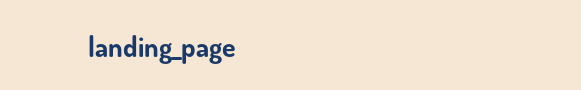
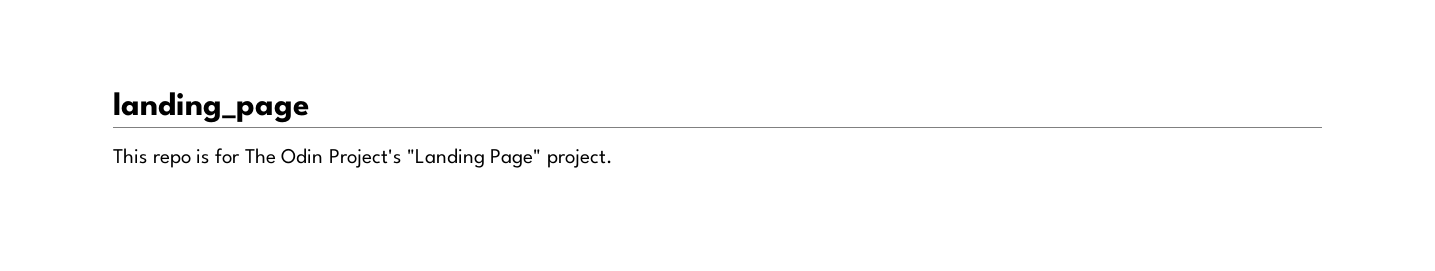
(236, 49) none -> [113,148,614,168] // This repo is for The Odin Project's "Landing Page" project.

